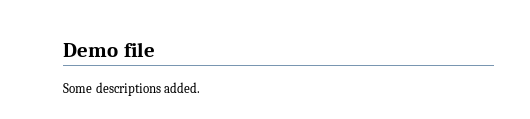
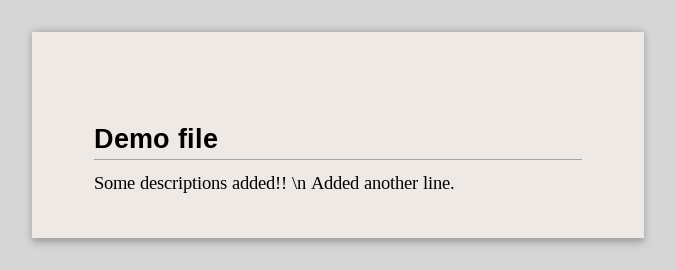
[164,82,201,93] added. -> [232,176,455,189] added!! \n Added another line.

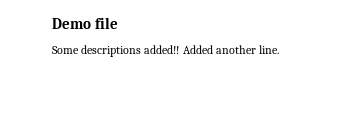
[292,177,306,189] \n -> (180, 49) none

